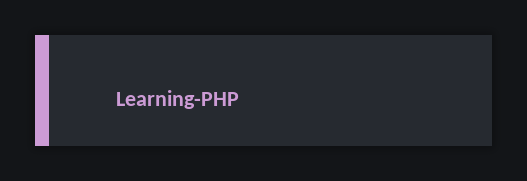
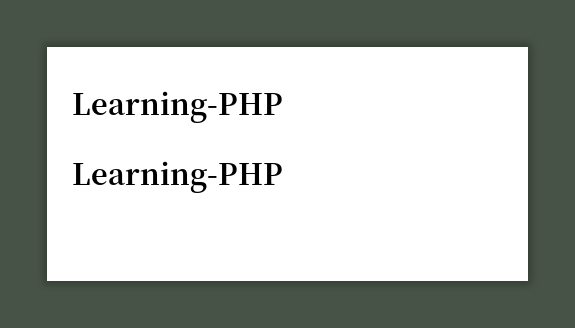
[116,90,239,109] Learning-PHP -> [72,91,283,123] [72,161,283,193] Learning-PHP // Learning-PHP

